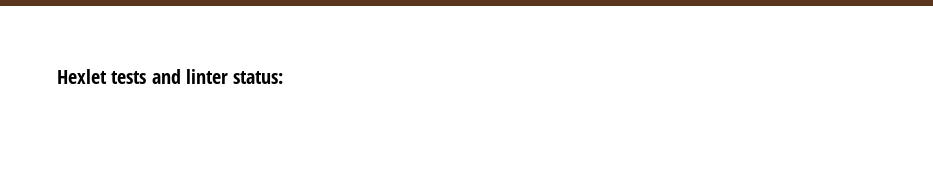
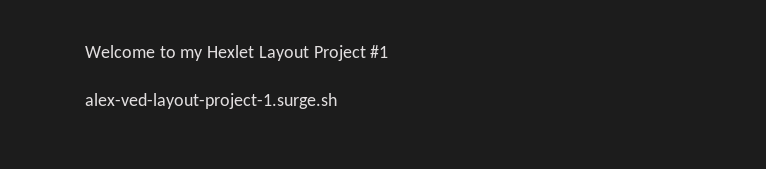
[57,69,284,84] Hexlet tests and linter status: -> [85,45,389,61] [85,93,337,109] Welcome to my Hexlet Layout Project #1 // alex-ved-layout-project-1.surge.sh

